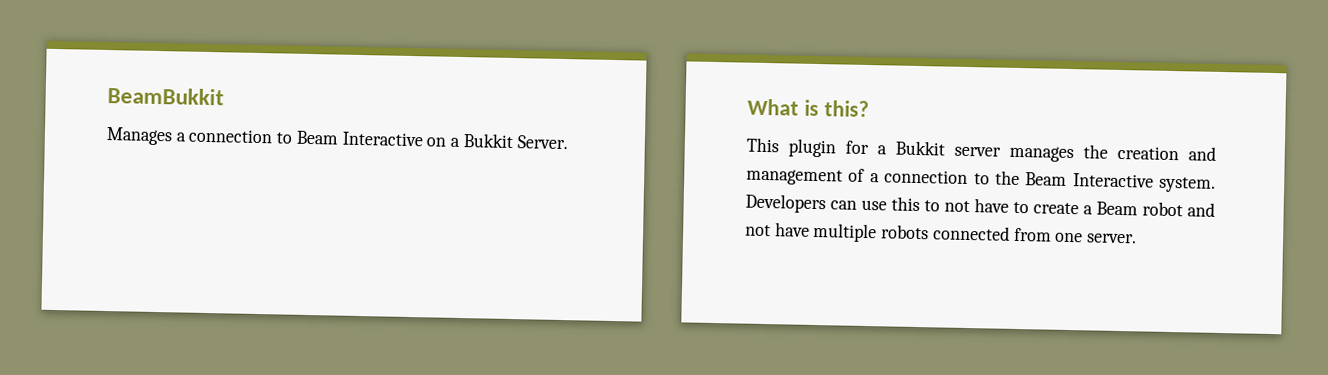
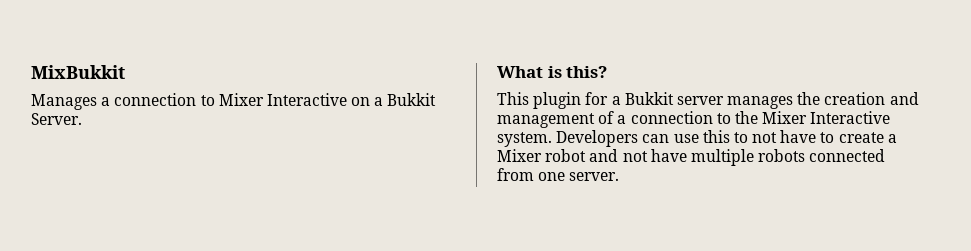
[107,87,224,106] BeamBukkit -> [31,65,125,79] MixBukkit
[295,130,339,145] Beam -> [218,93,264,106] Mixer
[1025,172,1068,186] Beam -> [762,111,808,124] Mixer
[1096,201,1138,216] Beam -> [497,149,542,162] Mixer

